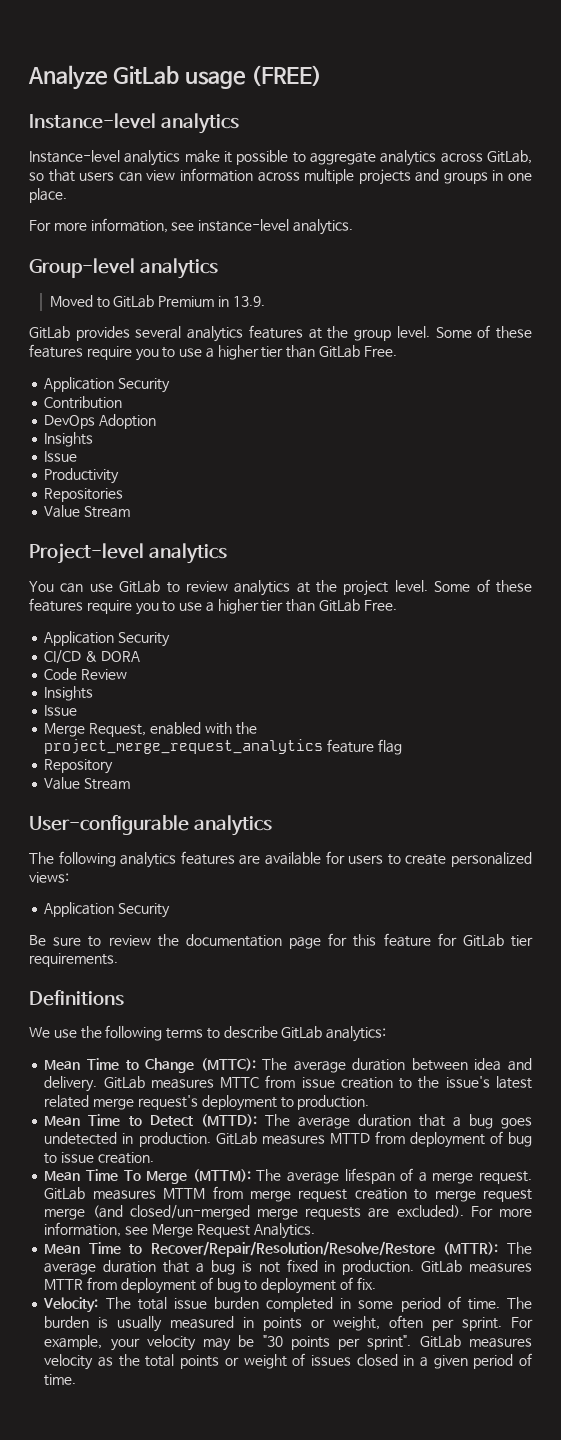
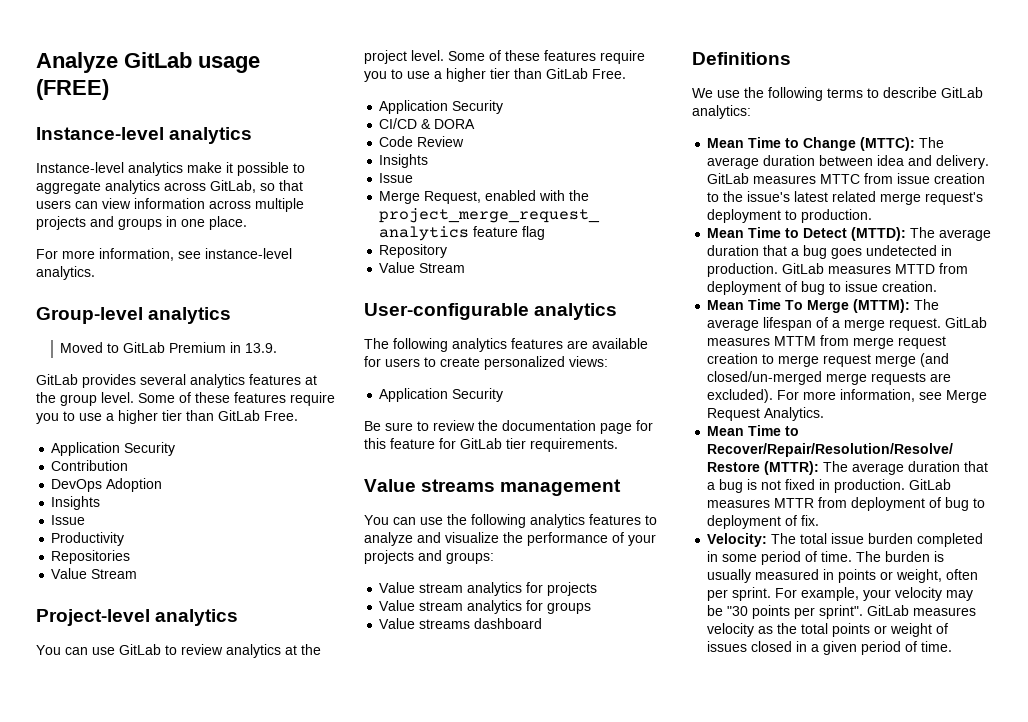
(118, 960) none -> [364,479,622,496] [364,514,657,528] [364,532,656,546] [364,550,494,564] [379,582,598,596] [379,600,592,614] [379,618,543,629] // Value streams management // You can use the following analytics features to analyze and visualize the performance of your projects and groups: // Value stream analytics for projects // Value stream analytics for groups // Value streams dashboard

